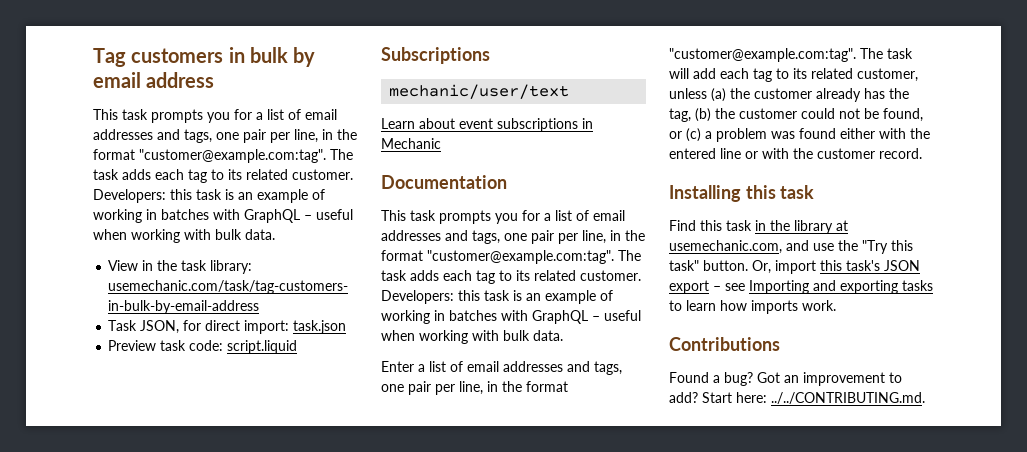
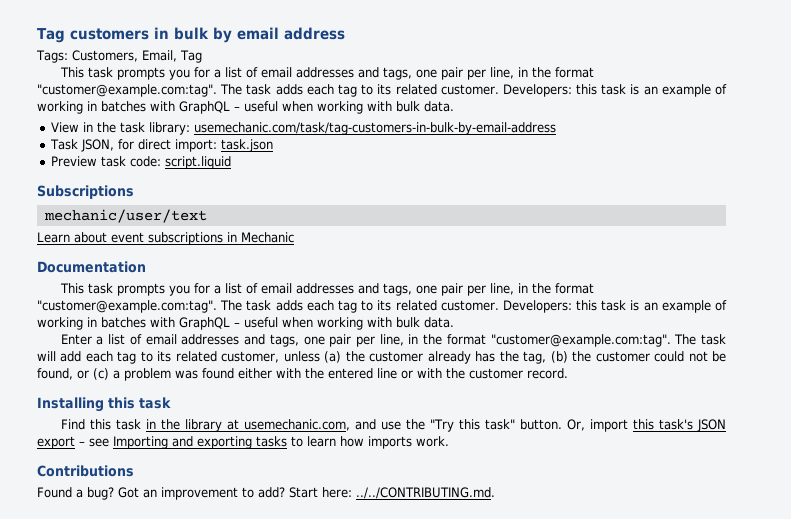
(215, 80) none -> [36,50,202,63] // Tags: Customers, Email, Tag

